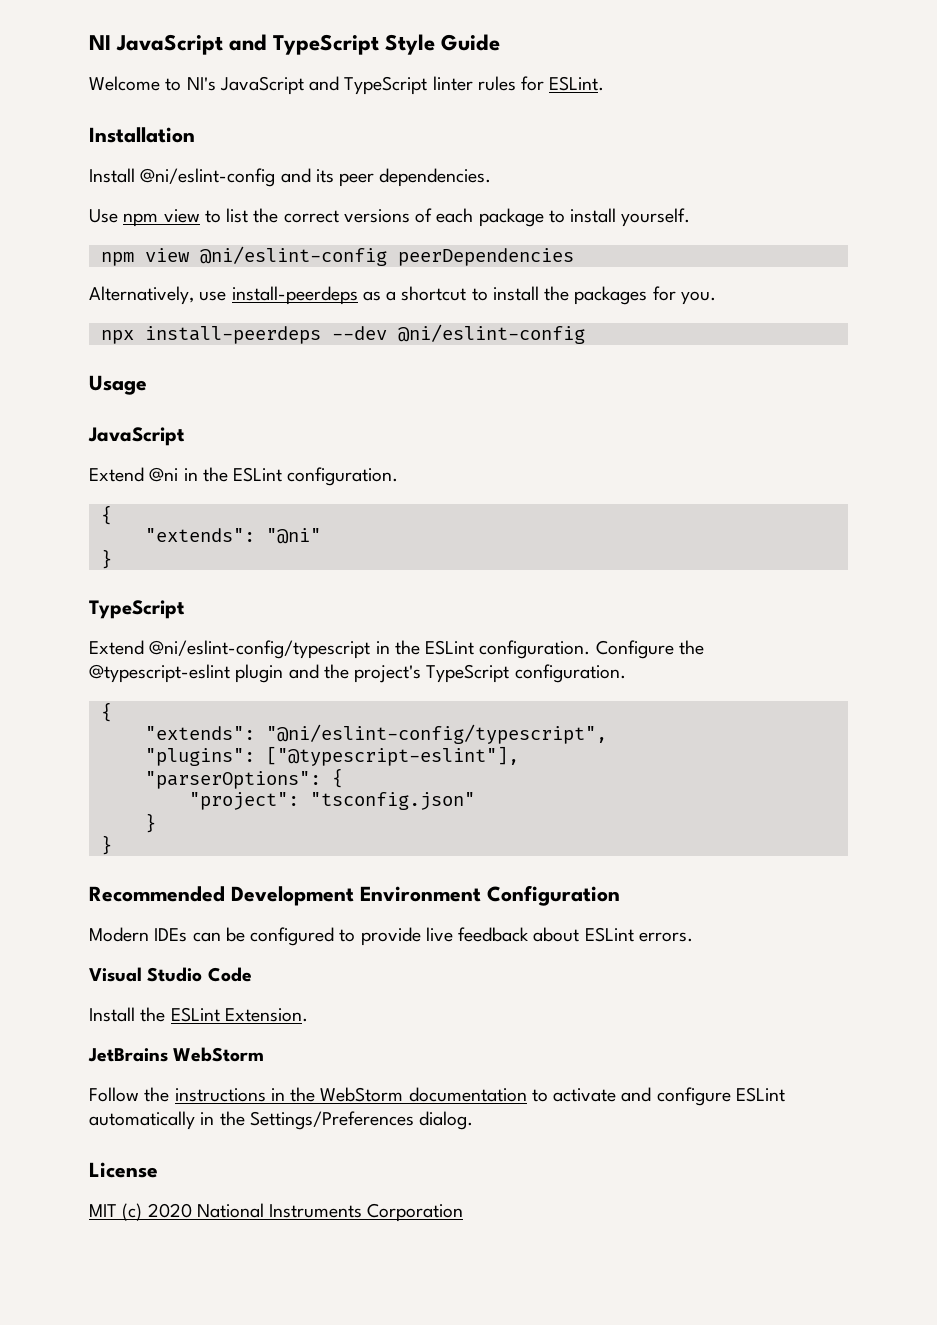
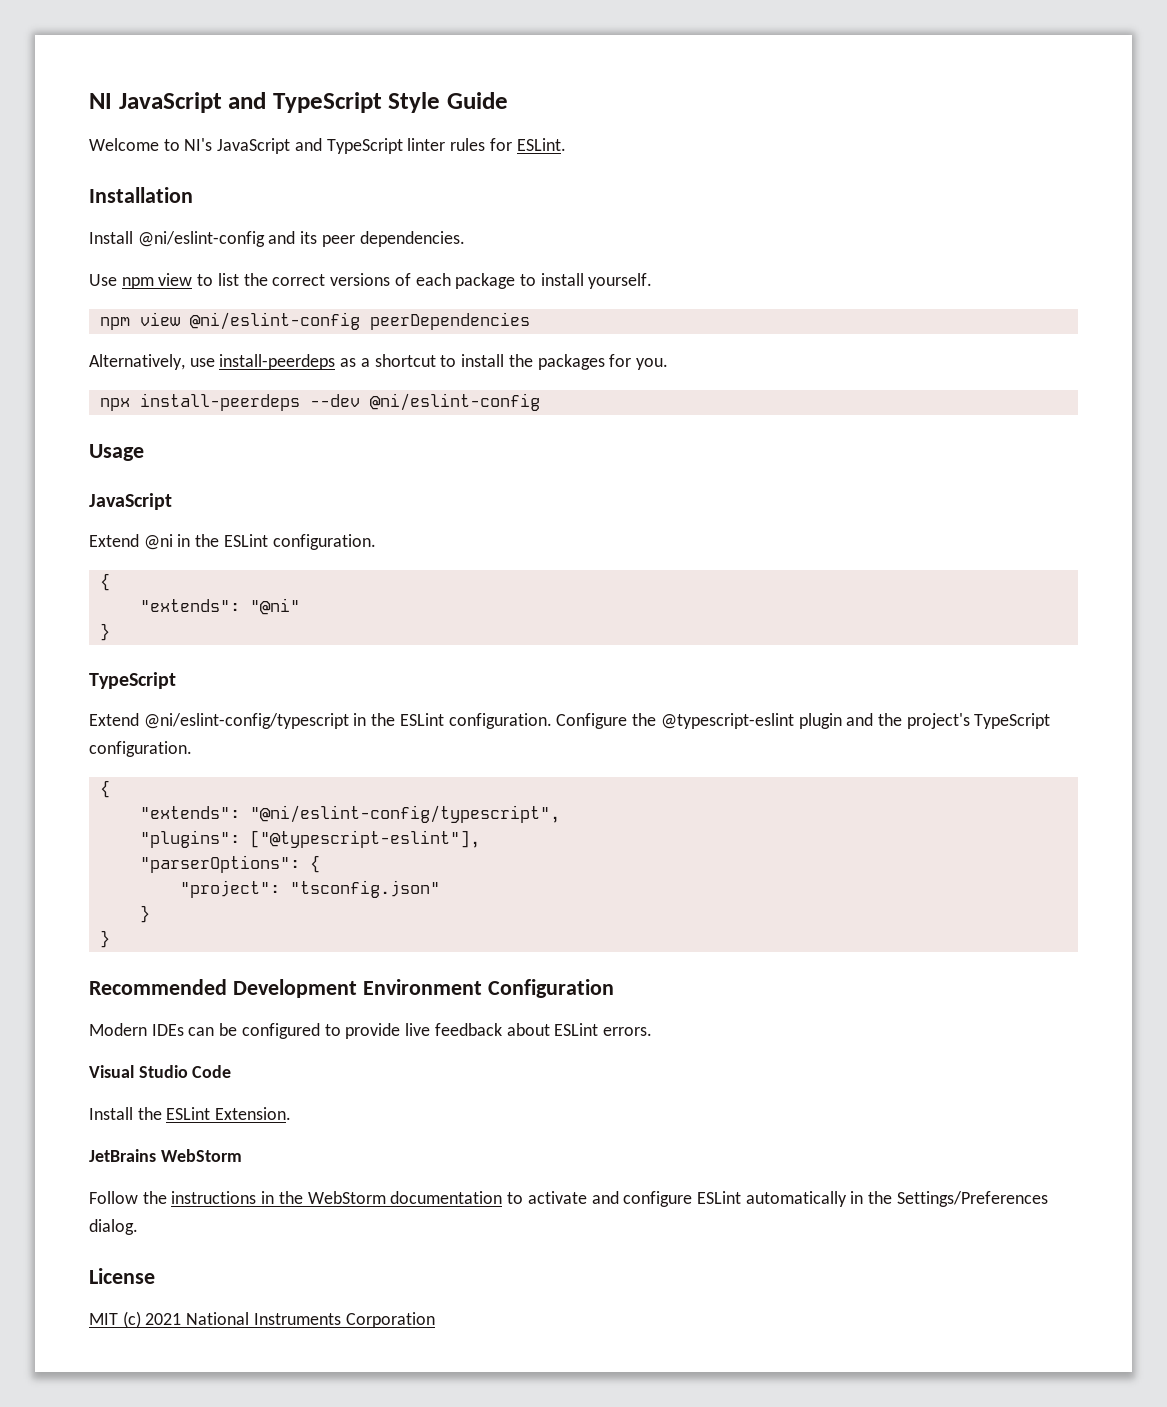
[147,1203,192,1218] 2020 -> [145,1313,182,1325] 2021

